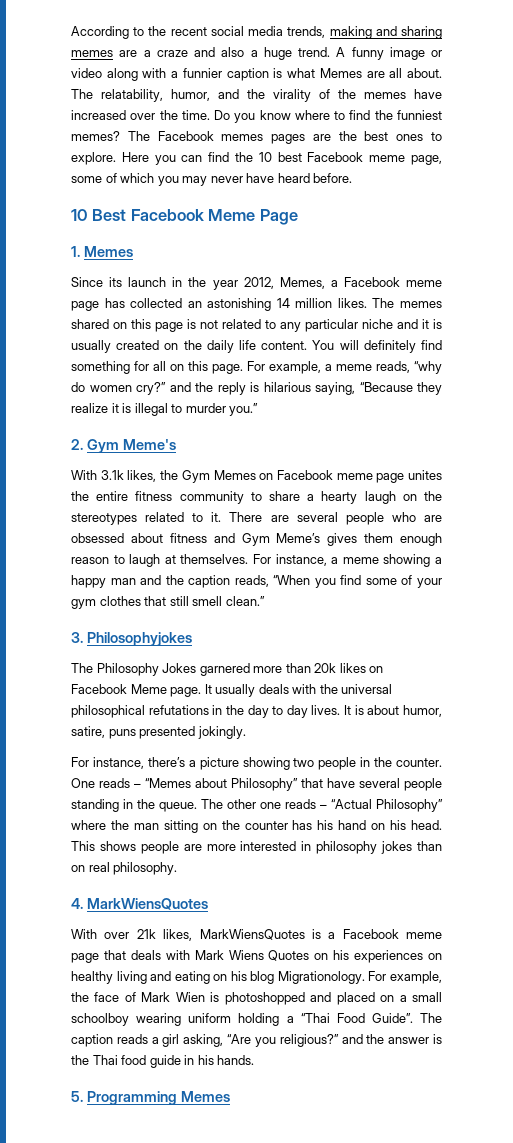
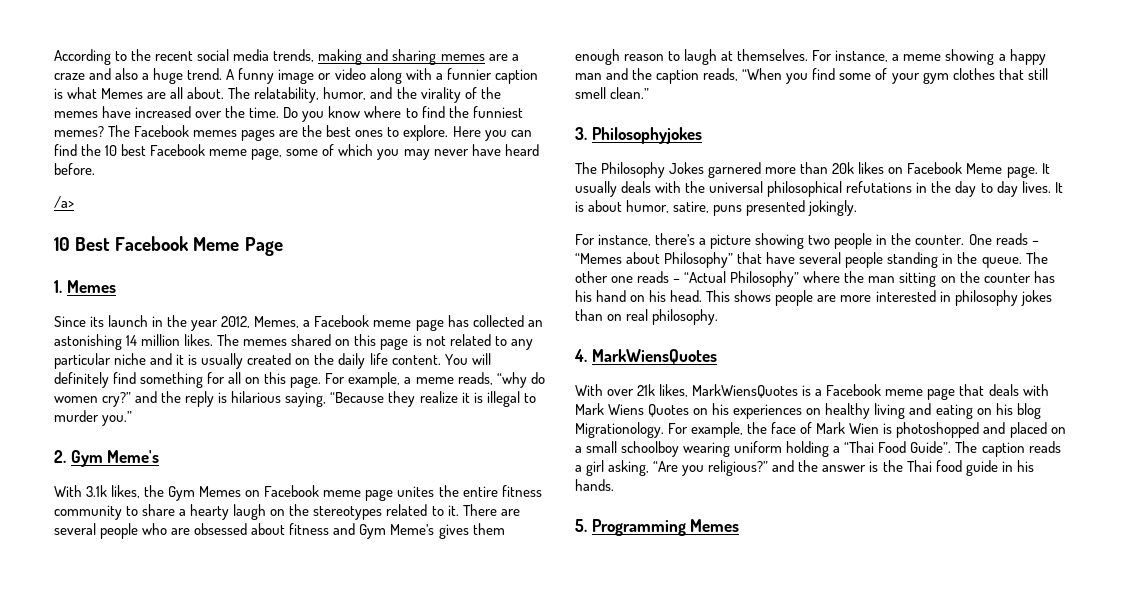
(353, 178) none -> [54,196,74,208] // /a>

